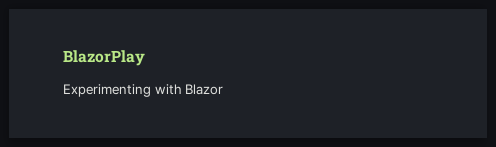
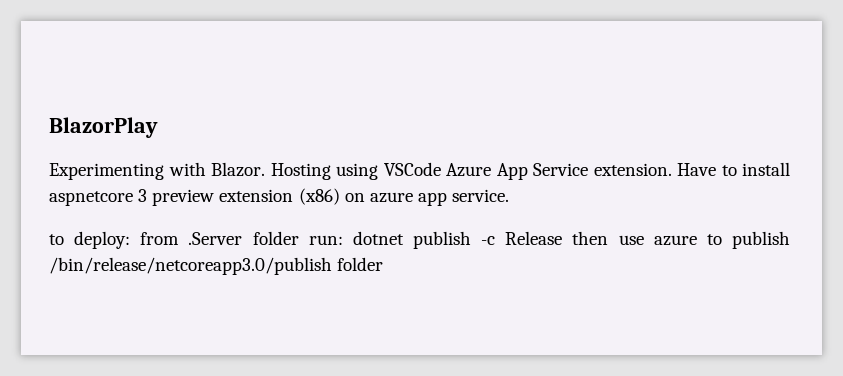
[185,84,224,95] Blazor -> [211,162,790,180] [49,188,510,206] [49,231,790,249] [49,257,384,275] Blazor. Hosting using VSCode Azure App Service extension. Have to install aspnetcore 3 preview extension (x86) on azure app service. // to deploy: from .Server folder run: dotnet publish -c Release then use azure to publish /bin/release/netcoreapp3.0/publish folder

